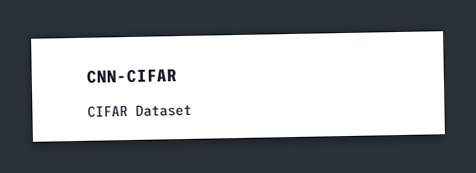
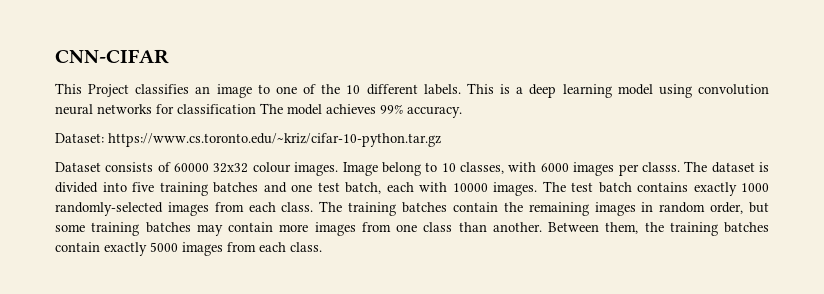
[87,103,192,118] CIFAR Dataset -> [55,83,769,98] [55,103,462,118] [55,133,441,147] [55,161,769,176] [55,181,769,196] [55,201,770,216] [55,222,769,236] [55,242,322,256] This Project classifies an image to one of the 10 different labels. This is a deep learning model using convolution neural networks for classification The model achieves 99% accuracy. // Dataset: https://www.cs.toronto.edu/~kriz/cifar-10-python.tar.gz // Dataset consists of 60000 32x32 colour images. Image belong to 10 classes, with 6000 images per classs. The dataset is divided into five training batches and one test batch, each with 10000 images. The test batch contains exactly 1000 randomly-selected images from each class. The training batches contain the remaining images in random order, but some training batches may contain more images from one class than another. Between them, the training batches contain exactly 5000 images from each class.

